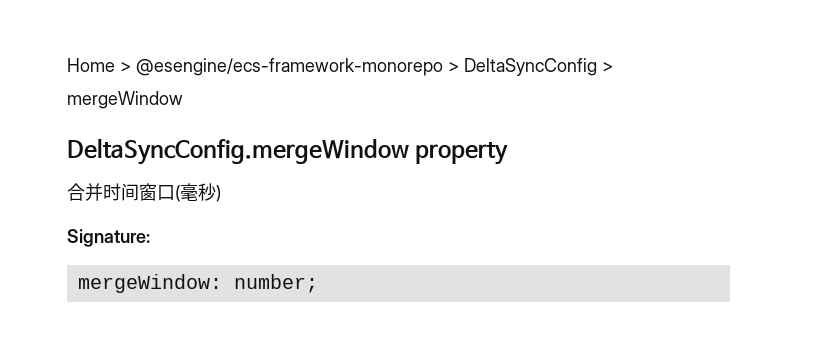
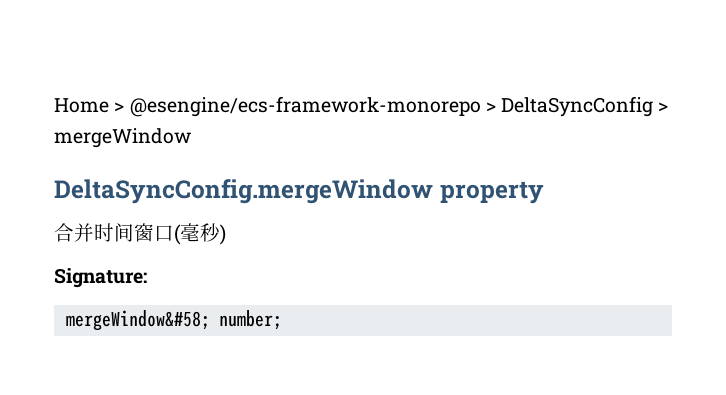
[77,274,222,293] mergeWindow: -> [65,310,210,331] mergeWindow&#58;

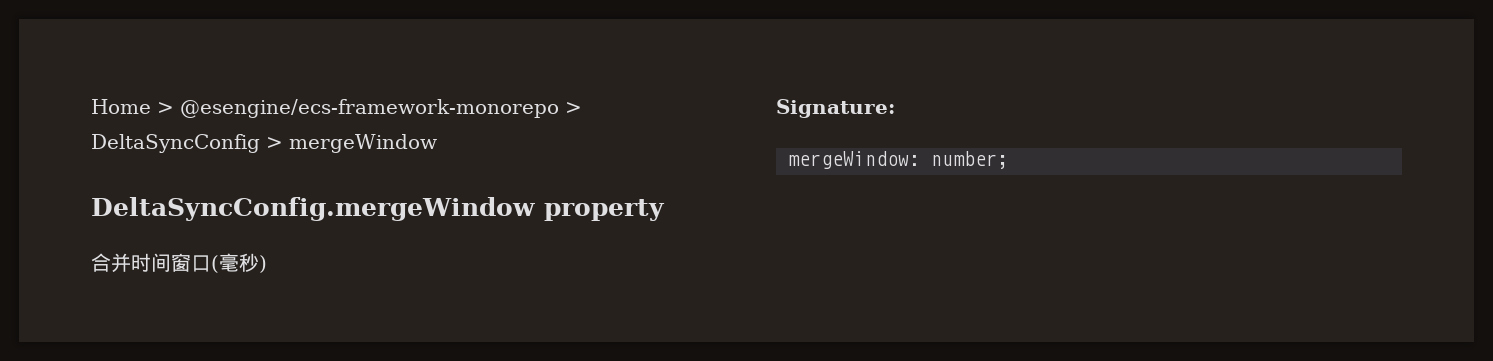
[65,310,210,331] mergeWindow&#58; -> [788,151,920,169] mergeWindow:

